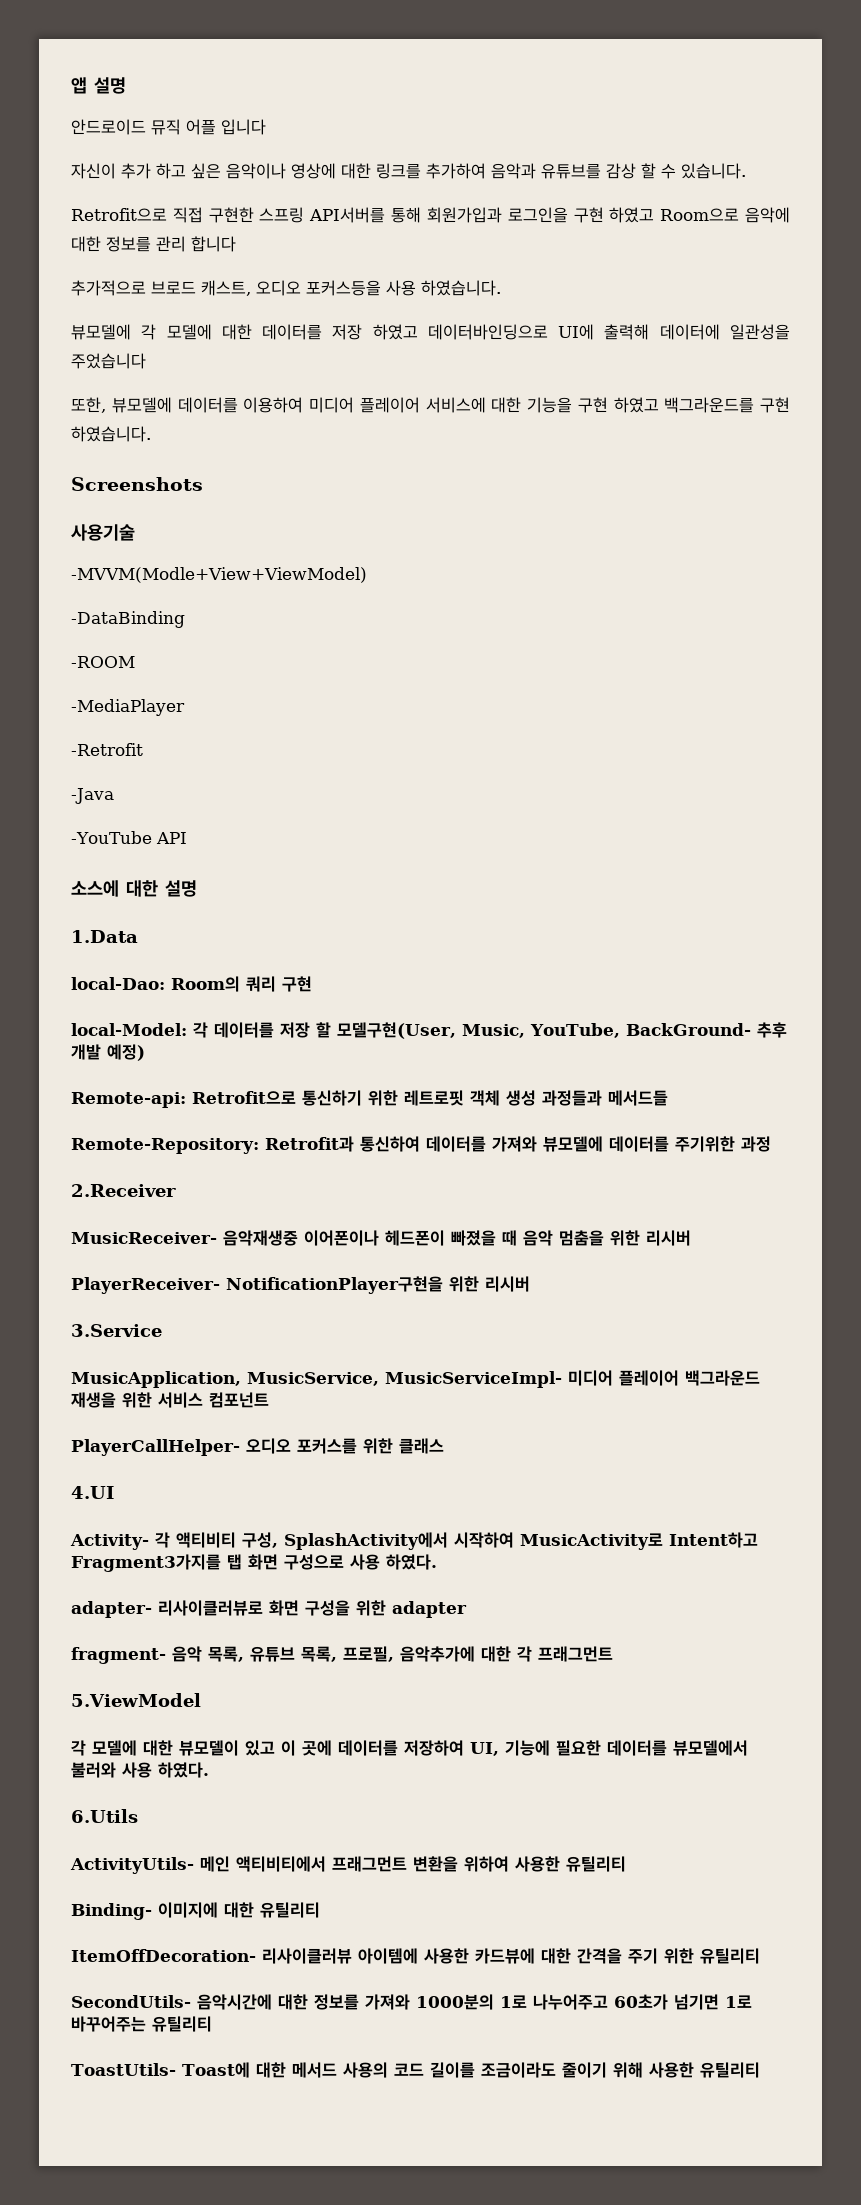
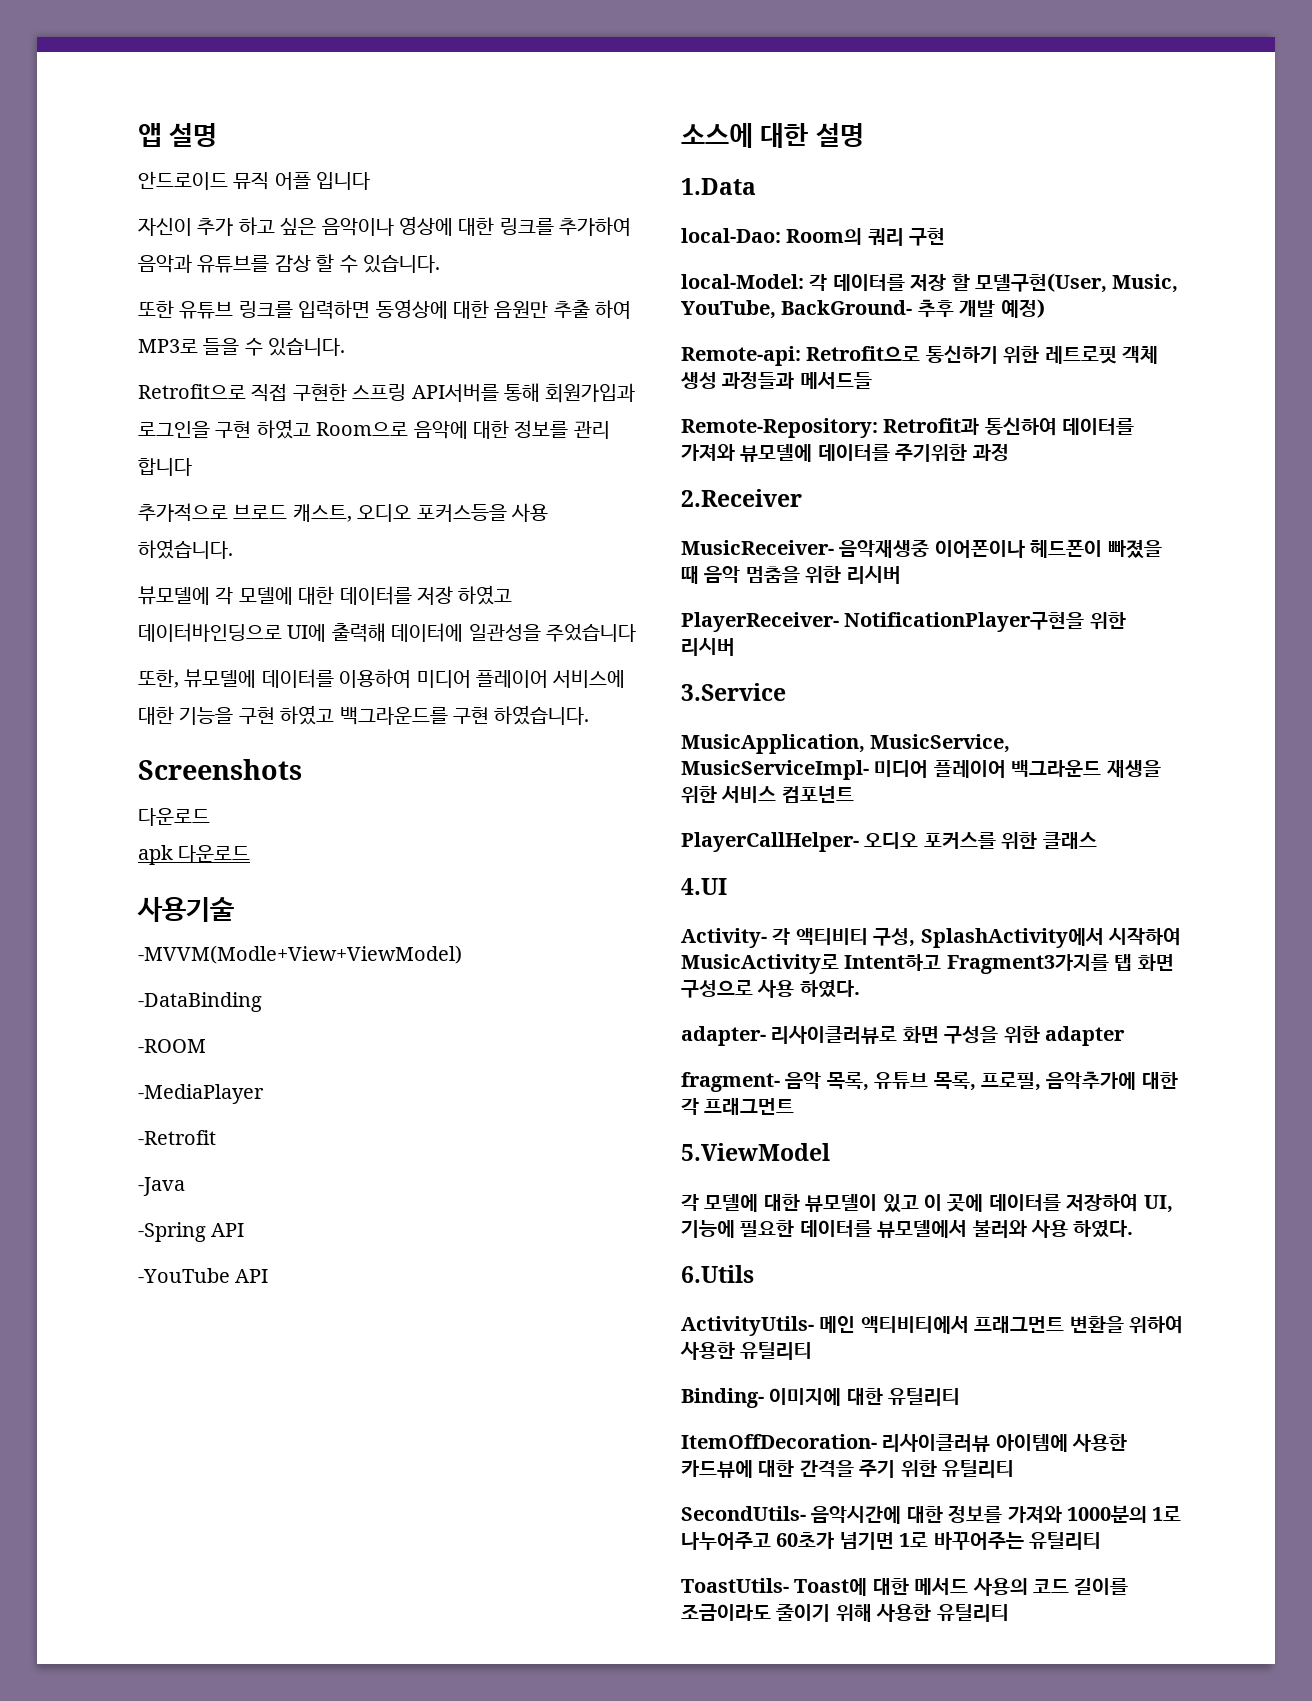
(746, 171) none -> [138,299,632,319] [138,338,346,356] // 또한 유튜브 링크를 입력하면 동영상에 대한 음원만 추출 하여 MP3로 들을 수 있습니다.
(203, 484) none -> [138,808,210,826] [138,845,251,865] // 다운로드 // apk 다운로드
(114, 796) none -> [138,1222,245,1242] // -Spring API

